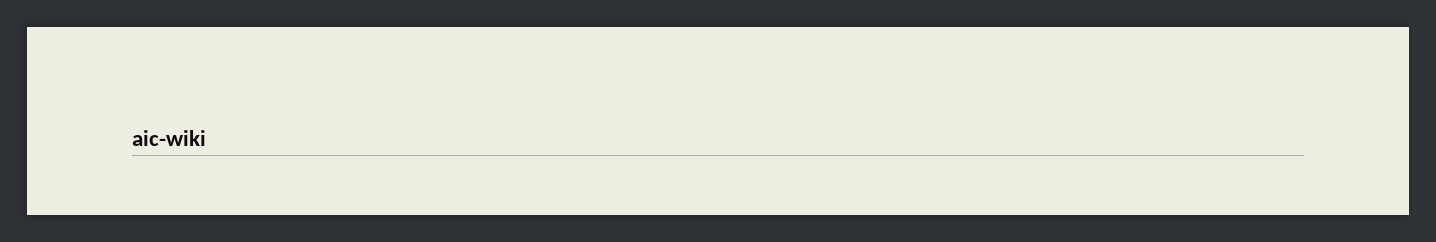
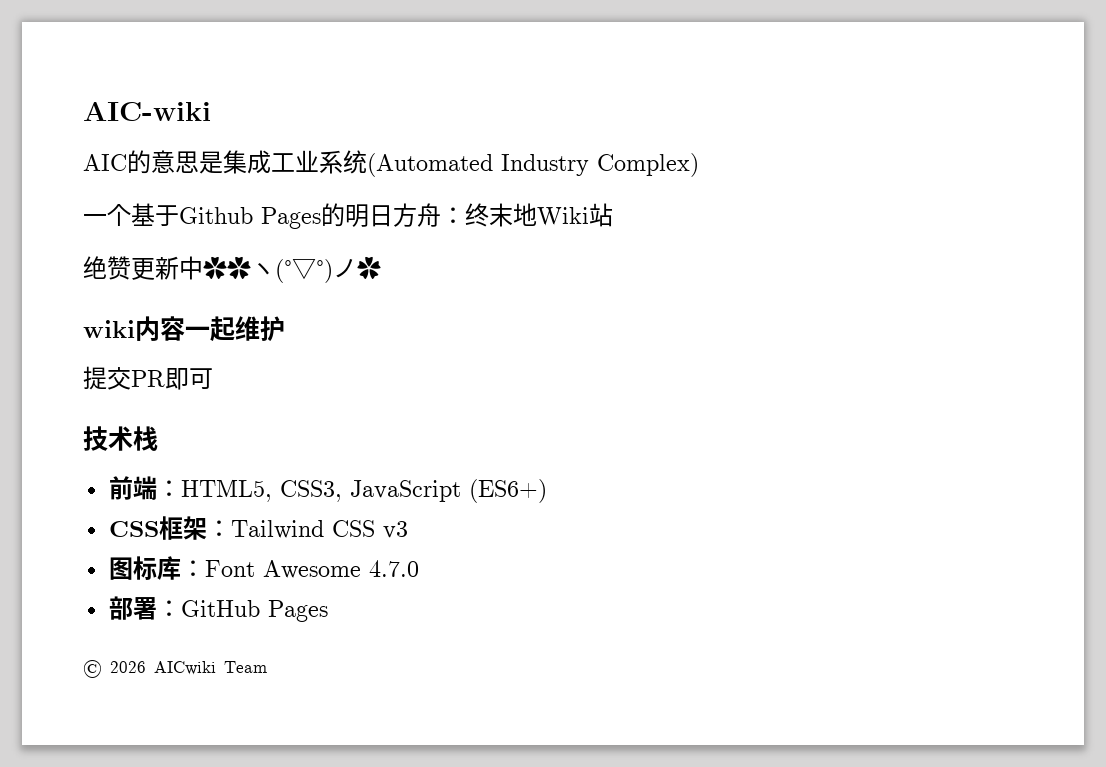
[132,130,206,146] aic-wiki -> [83,102,211,121] [83,150,699,177] [83,203,613,229] [83,256,381,283] [83,316,285,342] [83,366,213,390] [83,426,158,451] [109,476,548,503] [109,516,409,540] [109,556,420,580] [109,596,329,622] [83,660,267,678] AIC-wiki // AIC的意思是集成工业系统(Automated Industry Complex) // 一个基于Github Pages的明日方舟：终末地Wiki站 // 绝赞更新中✿✿ヽ(°▽°)ノ✿ // wiki内容一起维护 // 提交PR即可 // 技术栈 // 前端：HTML5, CSS3, JavaScript (ES6+) // CSS框架：Tailwind CSS v3 // 图标库：Font Awesome 4.7.0 // 部署：GitHub Pages // © 2026 AICwiki Team

